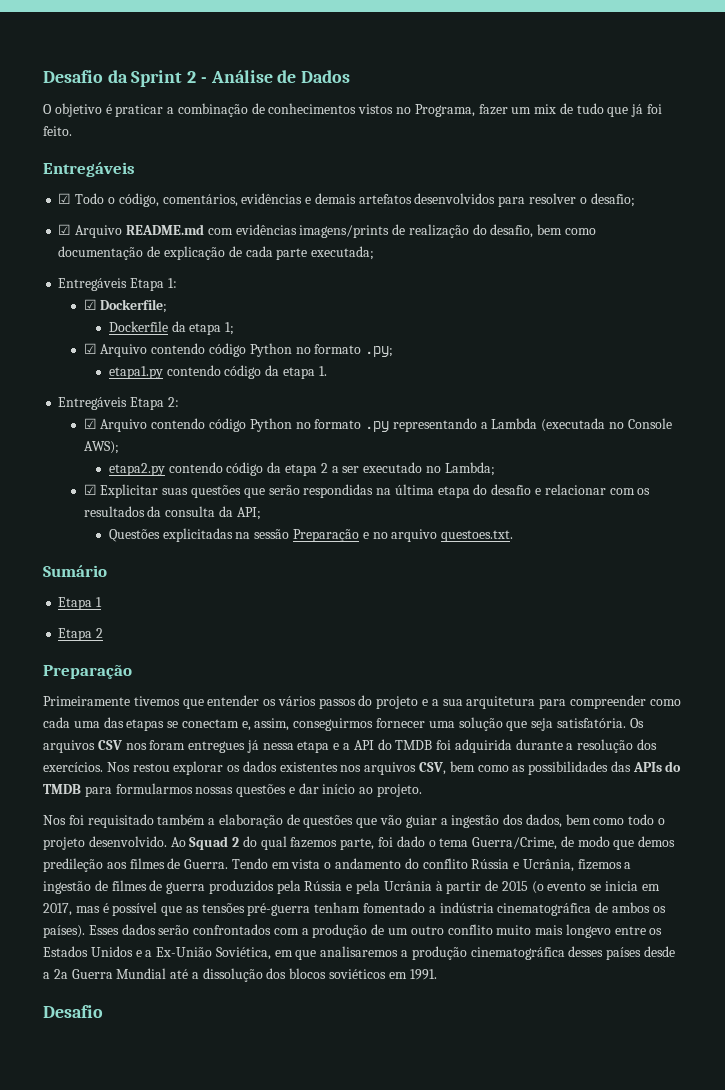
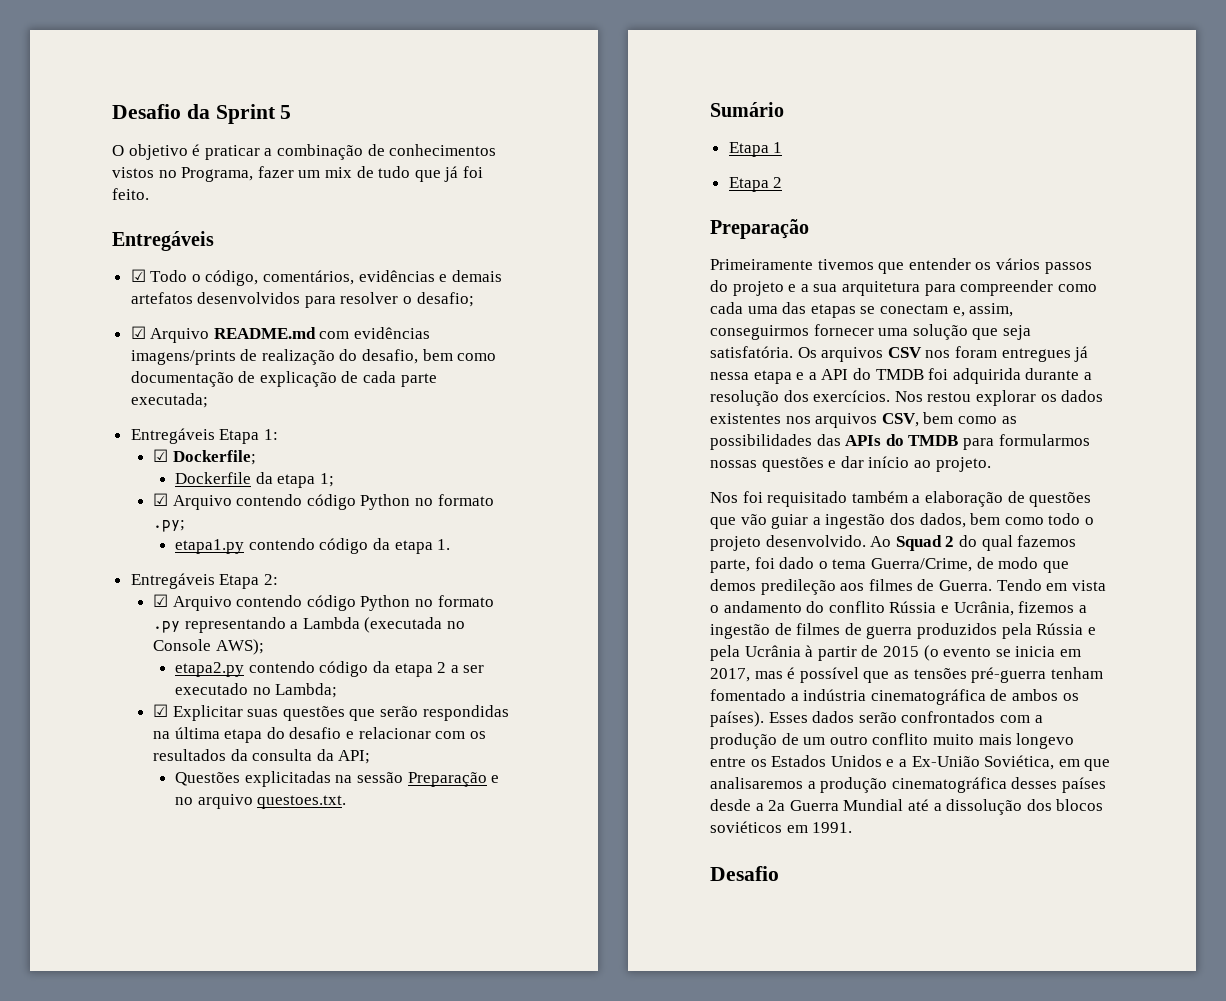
[187,70,351,83] 2 - Análise de Dados -> [280,105,292,119] 5

